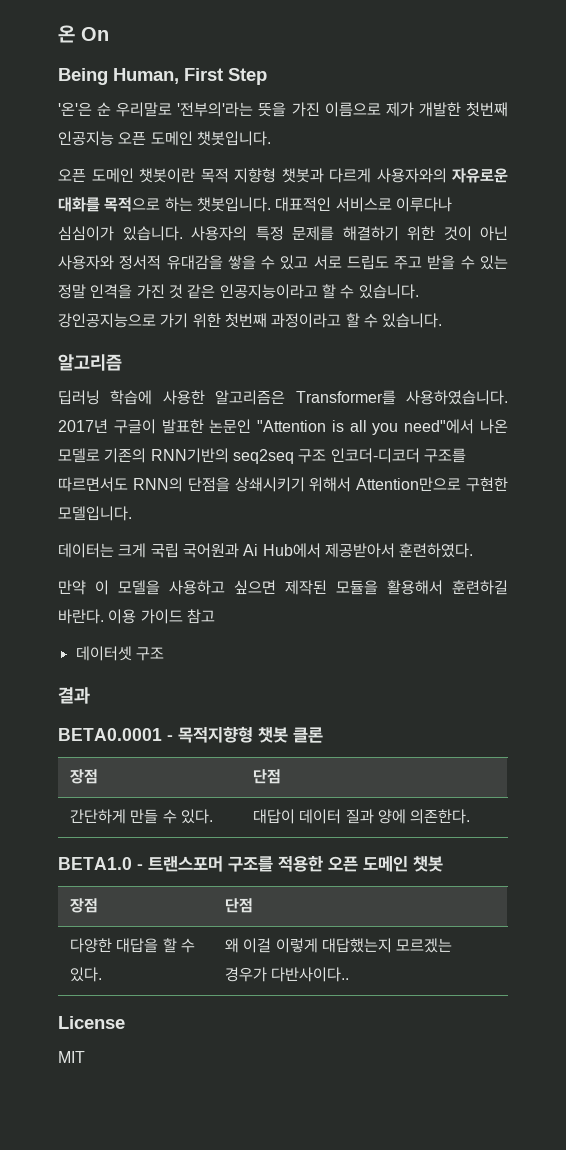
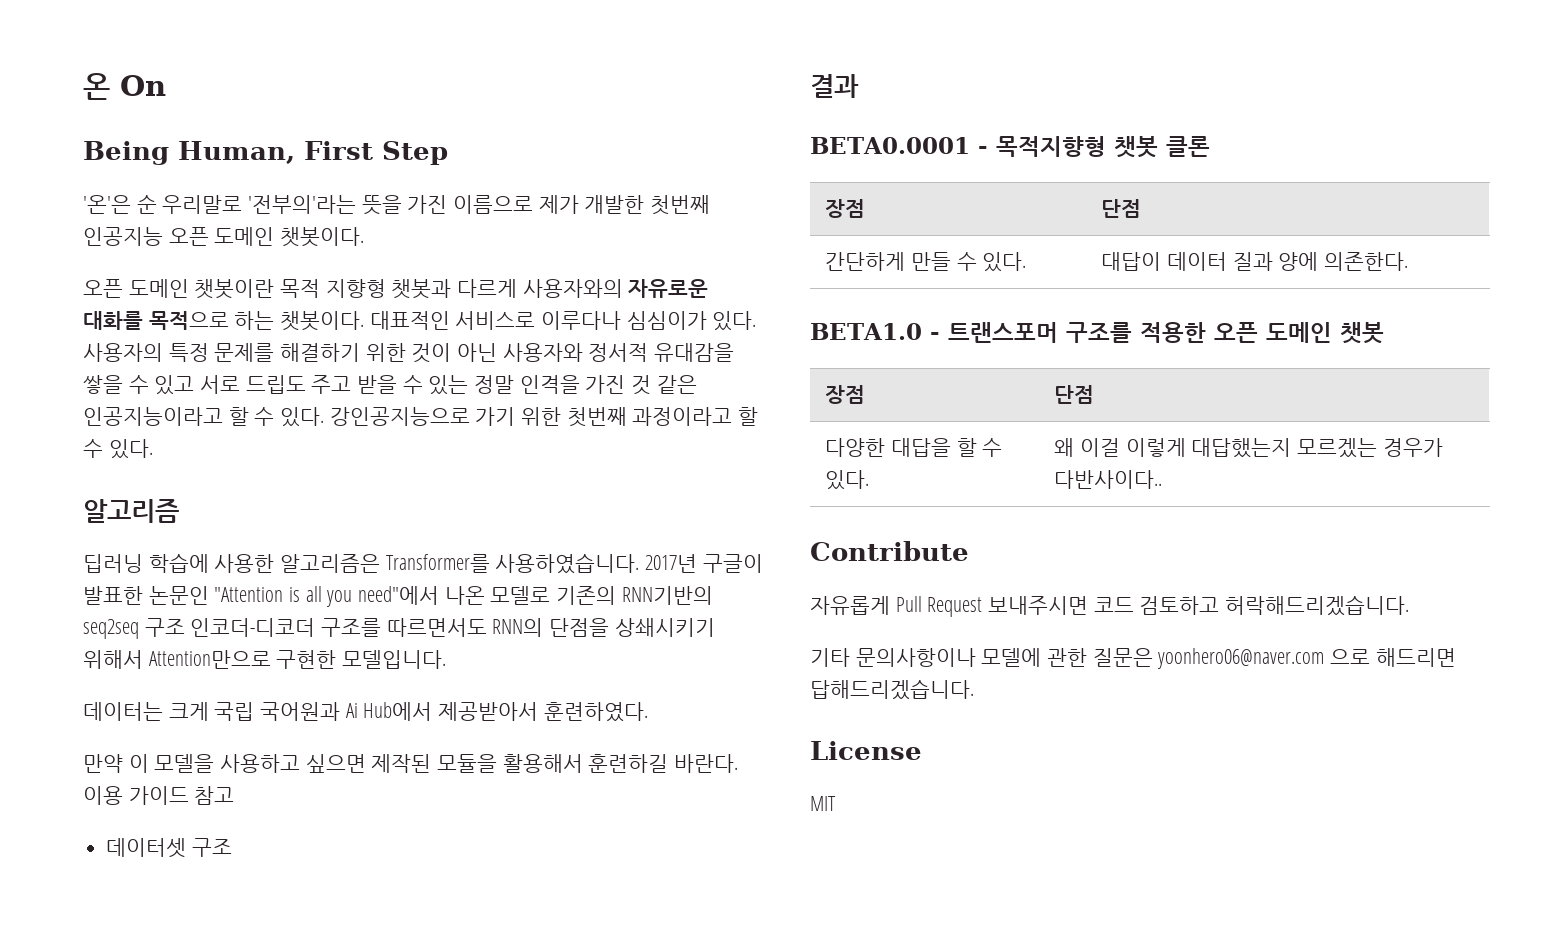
[196,131,271,146] 챗봇입니다. -> [280,227,365,247] 챗봇이다.
[196,197,271,212] 챗봇입니다. -> [280,311,365,331] 챗봇이다.
[122,226,183,241] 있습니다. -> [712,311,757,331] 있다.
[358,284,419,299] 있습니다. -> [280,407,325,427] 있다.
[382,313,443,328] 있습니다. -> [108,439,153,459] 있다.
(350, 974) none -> [810,541,969,561] [810,595,1410,617] [810,648,1456,669] [810,679,974,700] // Contribute // 자유롭게 Pull Request 보내주시면 코드 검토하고 허락해드리겠습니다. // 기타 문의사항이나 모델에 관한 질문은 yoonhero06@naver.com 으로 해드리면 답해드리겠습니다.

